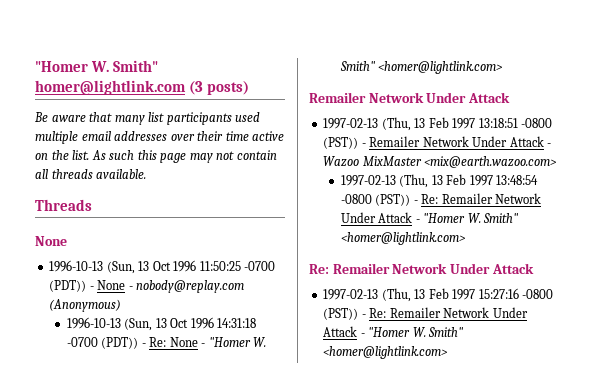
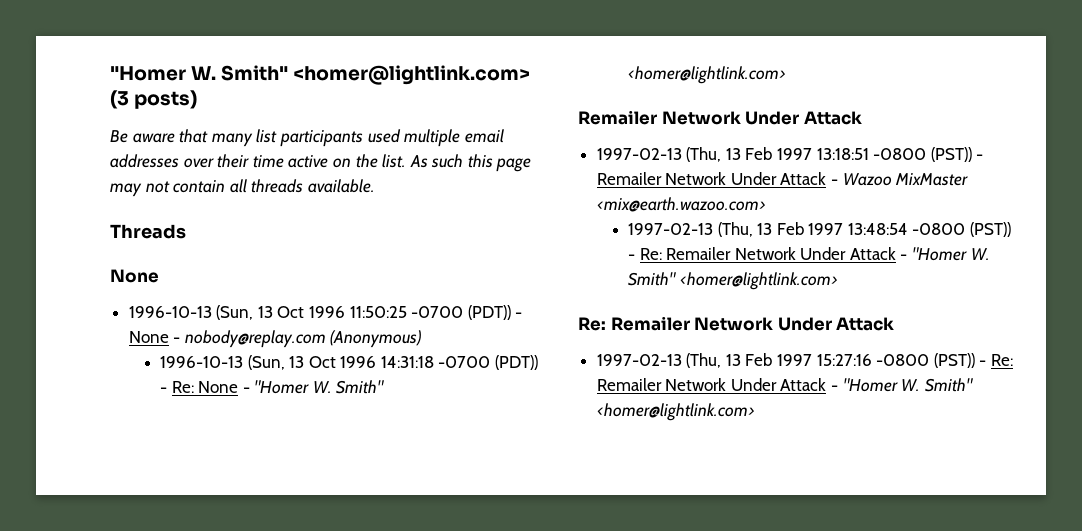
[35,60,159,72] [35,80,186,95] "Homer W. Smith" homer@lightlink.com -> [110,65,531,85] "Homer W. Smith" <homer@lightlink.com>

